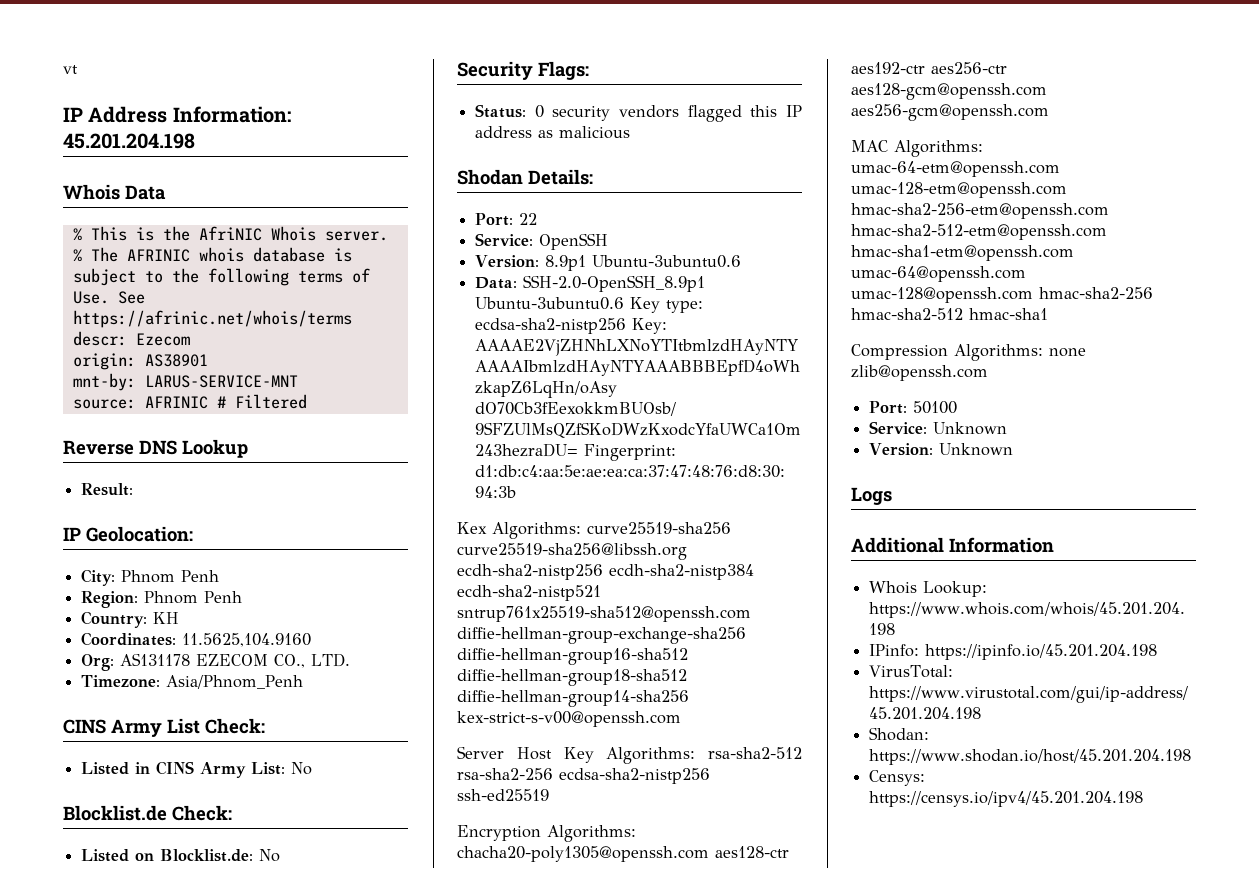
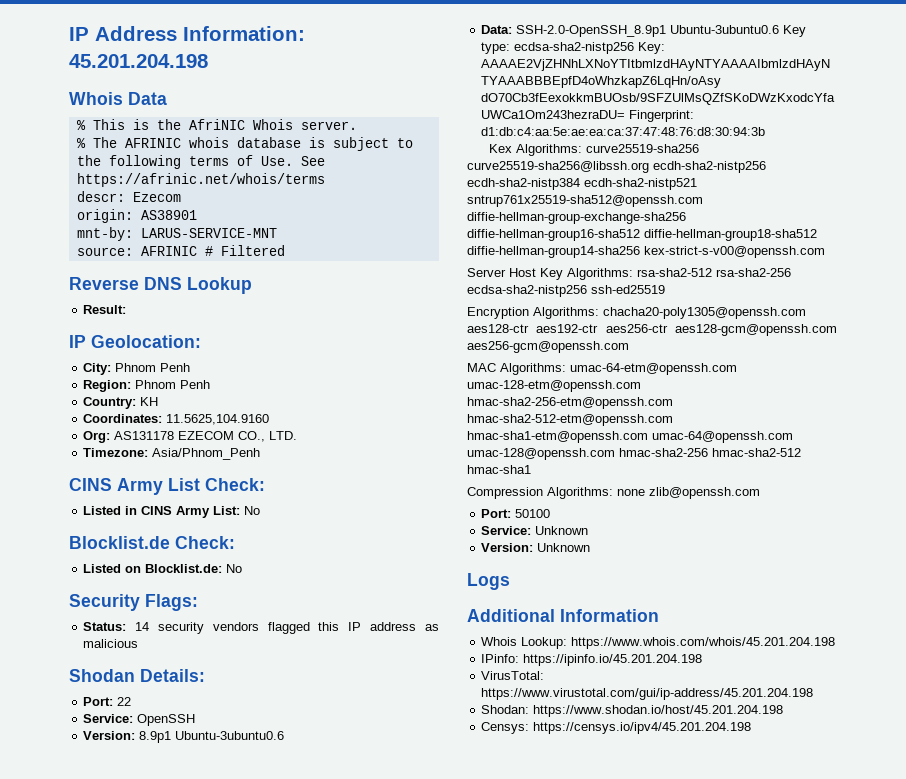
[63,65,78,74] vt // -> (69, 34) none
[534,105,544,118] 0 -> [135,622,150,631] 14

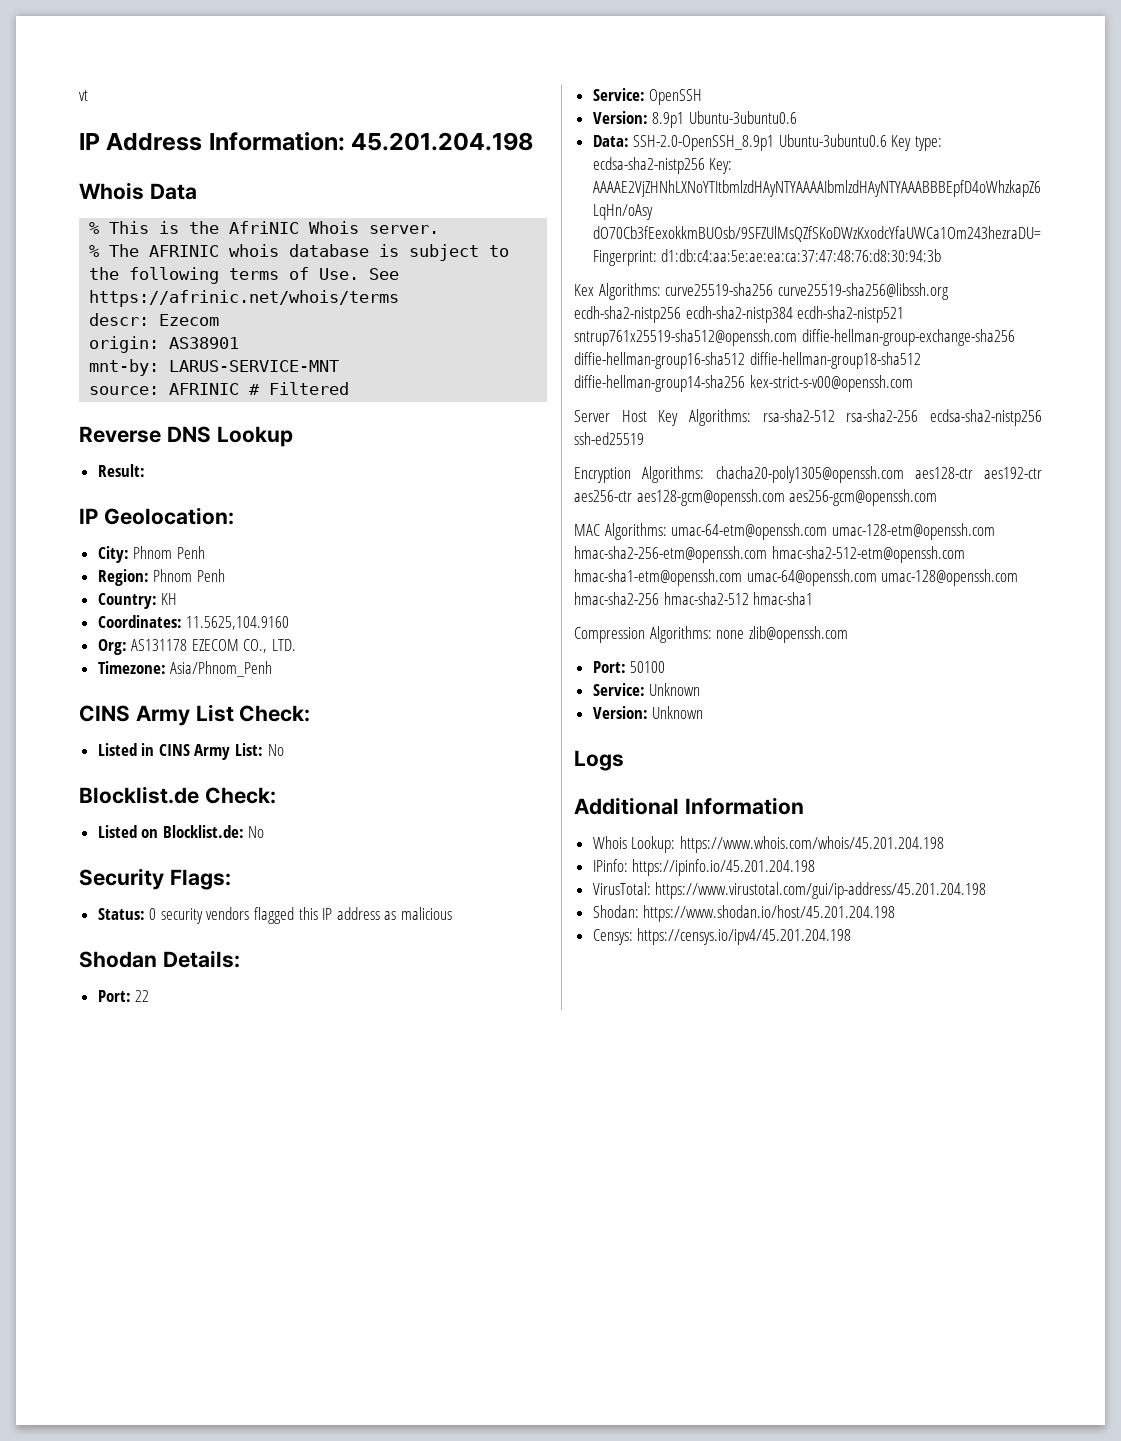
(69, 34) none -> [79,90,88,101] vt //
[135,622,150,631] 14 -> [149,908,157,920] 0

